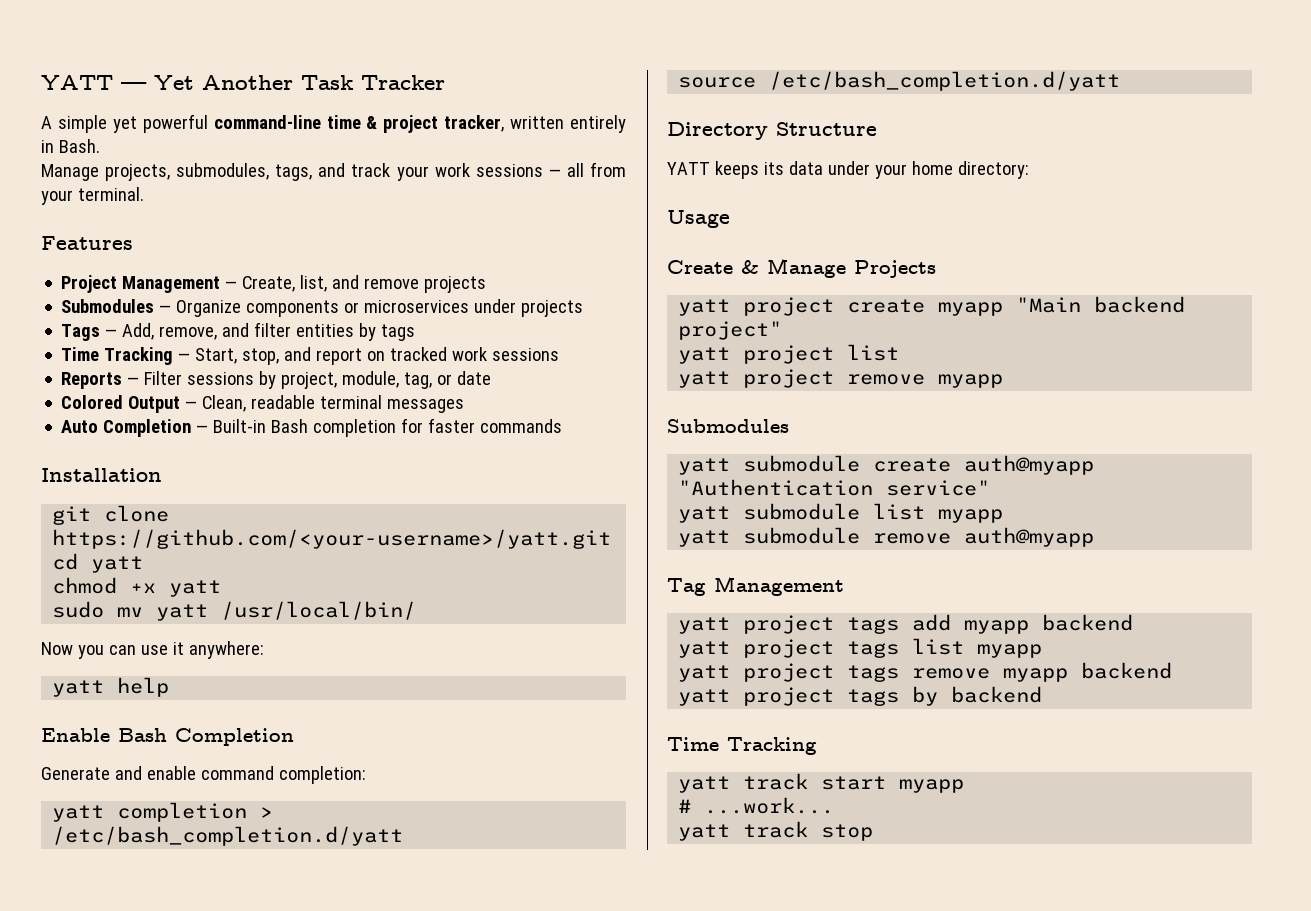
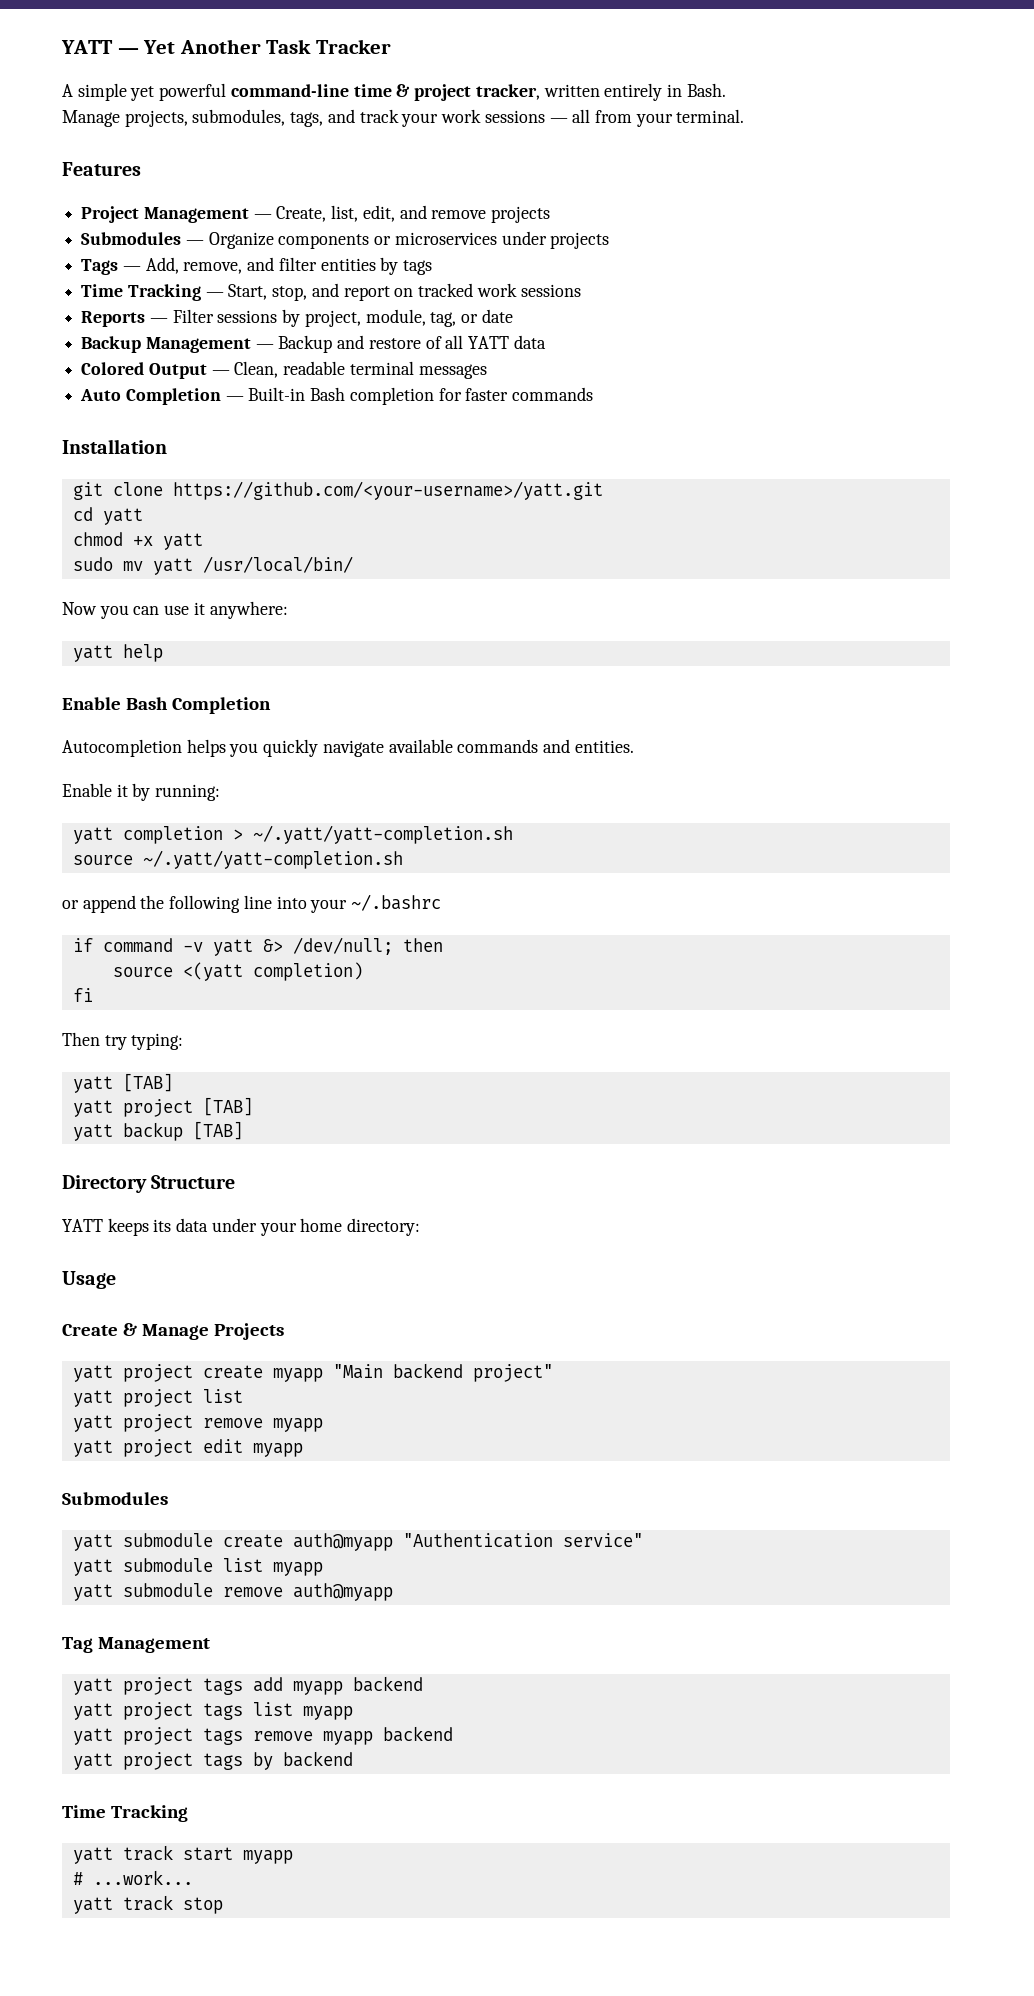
(328, 283) none -> [362,205,395,222] edit,
(492, 378) none -> [81,335,546,353] // Backup Management — Backup and restore of all YATT data
[41,766,366,784] Generate and enable command completion: -> [62,739,634,757] [62,783,221,801] Autocompletion helps you quickly navigate available commands and entities. // Enable it by running:
[52,826,404,846] [678,71,1121,91] /etc/bash_completion.d/yatt // source /etc/bash_completion.d/yatt -> [252,825,513,844] [72,850,403,869] [62,894,442,913] [72,937,443,956] [112,962,363,981] [72,988,93,1002] [62,1032,184,1050] [72,1073,173,1093] [72,1097,253,1117] [72,1121,243,1141] ~/.yatt/yatt-completion.sh // source ~/.yatt/yatt-completion.sh // or append the following line into your ~/.bashrc // if command -v yatt &> /dev/null; then // source <(yatt completion) // fi // Then try typing: // yatt [TAB] // yatt project [TAB] // yatt backup [TAB]
(1004, 381) none -> [72,1439,303,1457] // yatt project edit myapp

